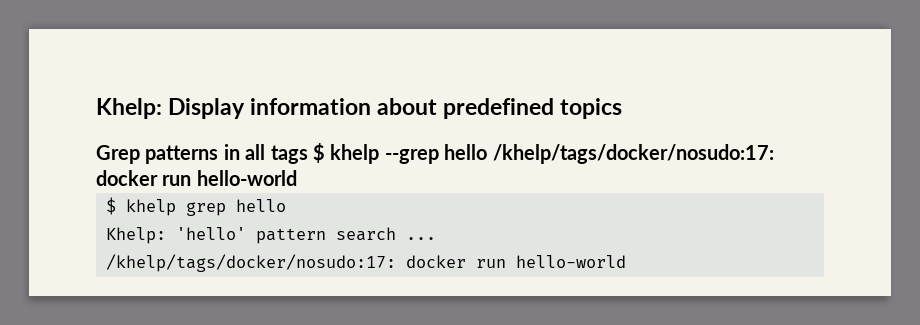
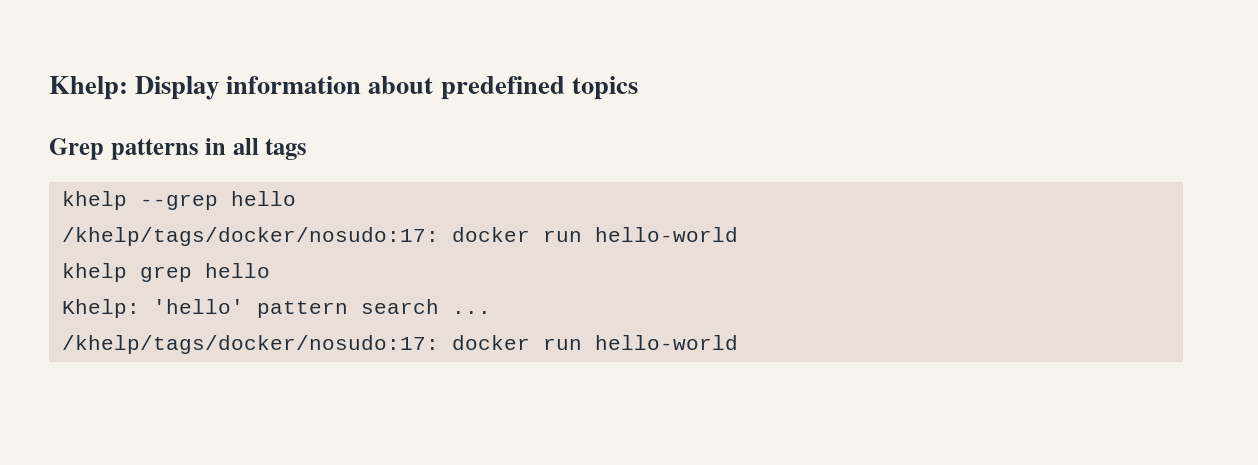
[313,143,325,163] $ -> (308, 149) //
(488, 152) none -> (296, 198) //
[105,197,116,215] $ -> (738, 234) none

